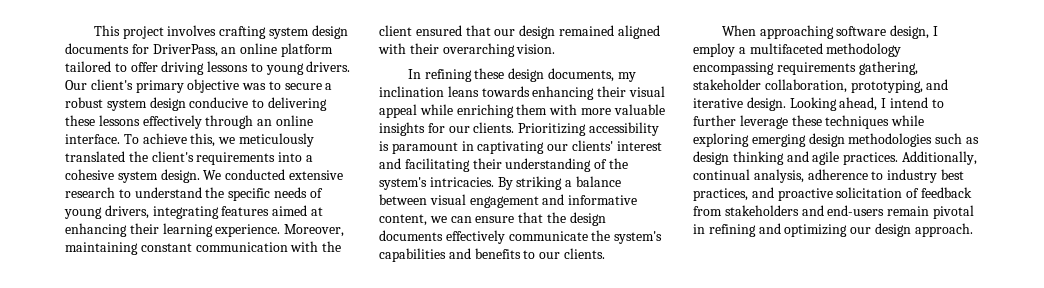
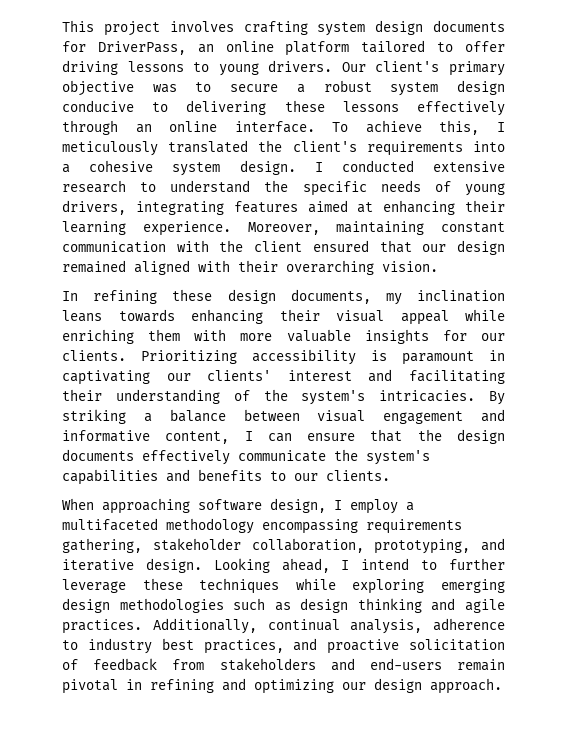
[218,137,236,144] we -> [496,122,505,132] I
[203,170,222,180] We -> [314,162,323,172] I
[429,216,447,223] we -> [244,431,253,441] I

